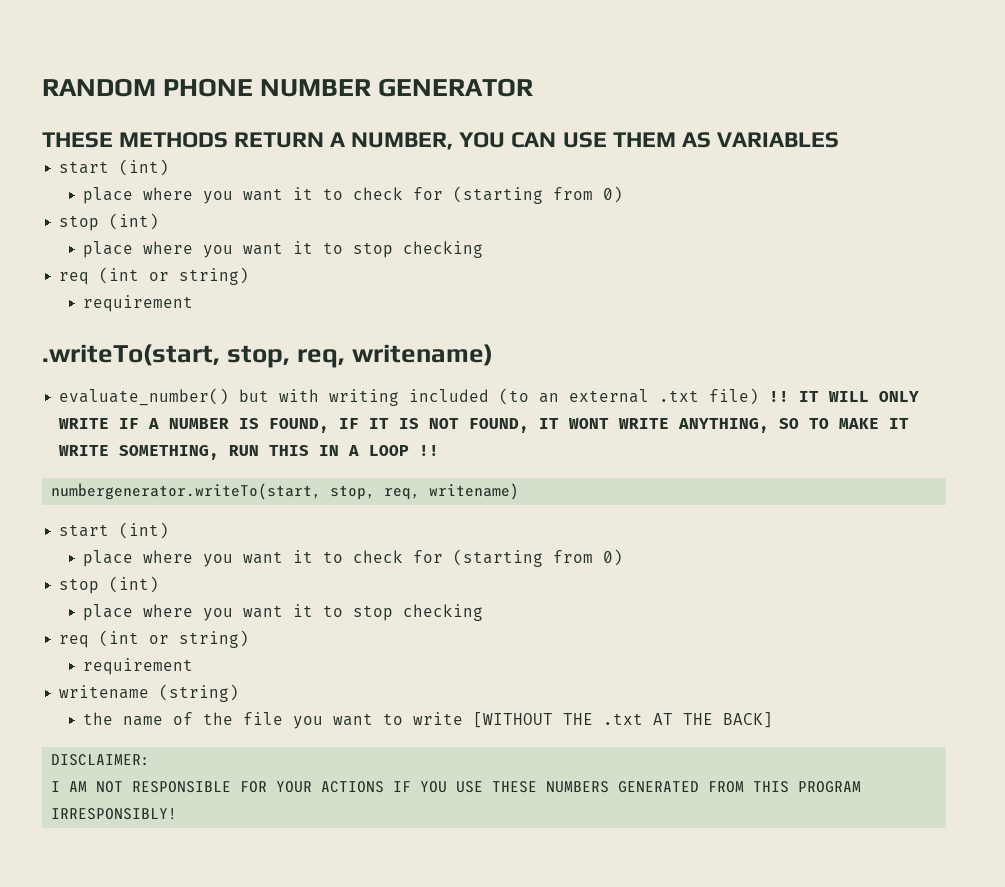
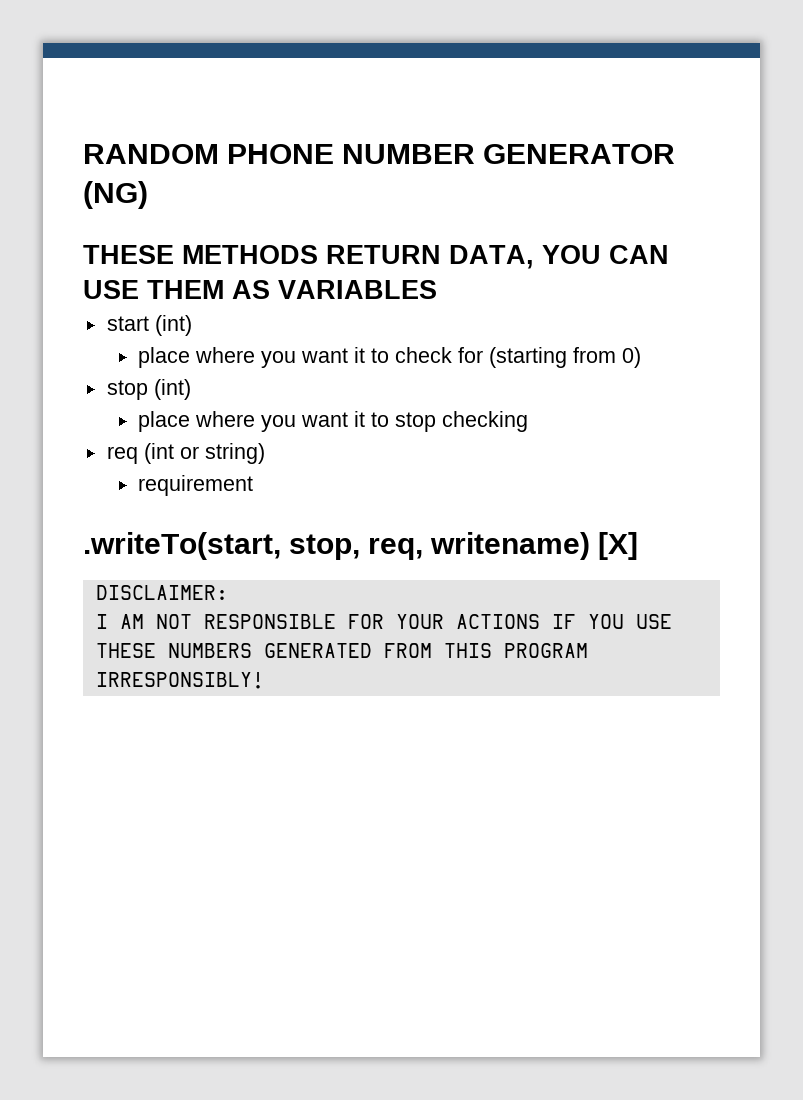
(534, 87) none -> [83,181,148,209] (NG)
[330,132,454,150] A NUMBER, -> [449,245,534,269] DATA,
[59,388,920,406] [58,418,910,433] [58,445,440,460] [51,483,520,500] [59,522,170,539] [83,549,624,567] [59,576,160,594] [83,604,484,621] [59,630,250,648] [83,658,194,675] [59,684,240,702] [83,712,774,729] // evaluate_number() but with writing included (to an external .txt file) !! IT WILL ONLY WRITE IF A NUMBER IS FOUND, IF IT IS NOT FOUND, IT WONT WRITE ANYTHING, SO TO MAKE IT WRITE SOMETHING, RUN THIS IN A LOOP !! // numbergenerator.writeTo(start, stop, req, writename) // start (int) // place where you want it to check for (starting from 0) // stop (int) // place where you want it to stop checking // req (int or string) // requirement // writename (string) // the name of the file you want to write [WITHOUT THE .txt AT THE BACK] -> [598,532,639,560] [X]

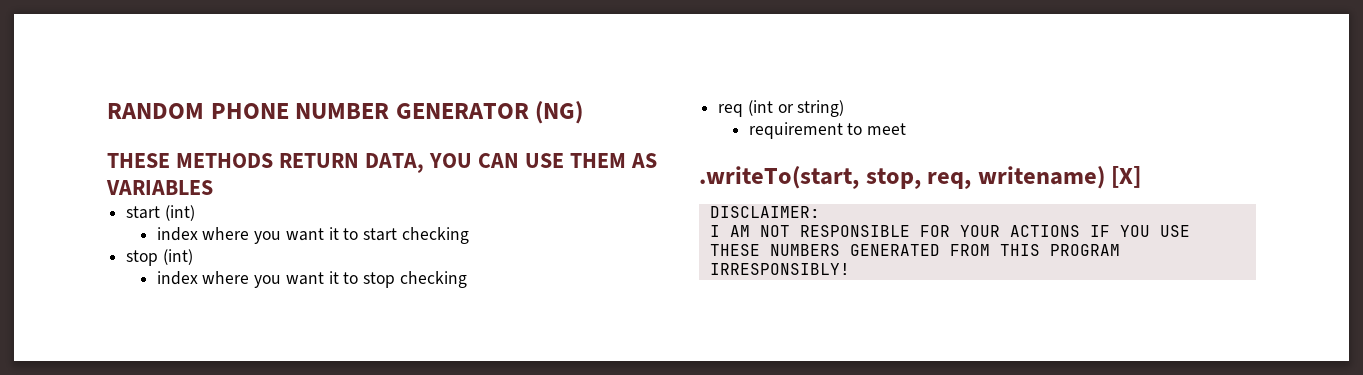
[138,347,642,368] place where you want it to check for (starting from 0) -> [156,227,469,244] index where you want it to start checking
[138,411,191,432] place -> [156,271,198,285] index
(254, 485) none -> [847,123,907,135] to meet

